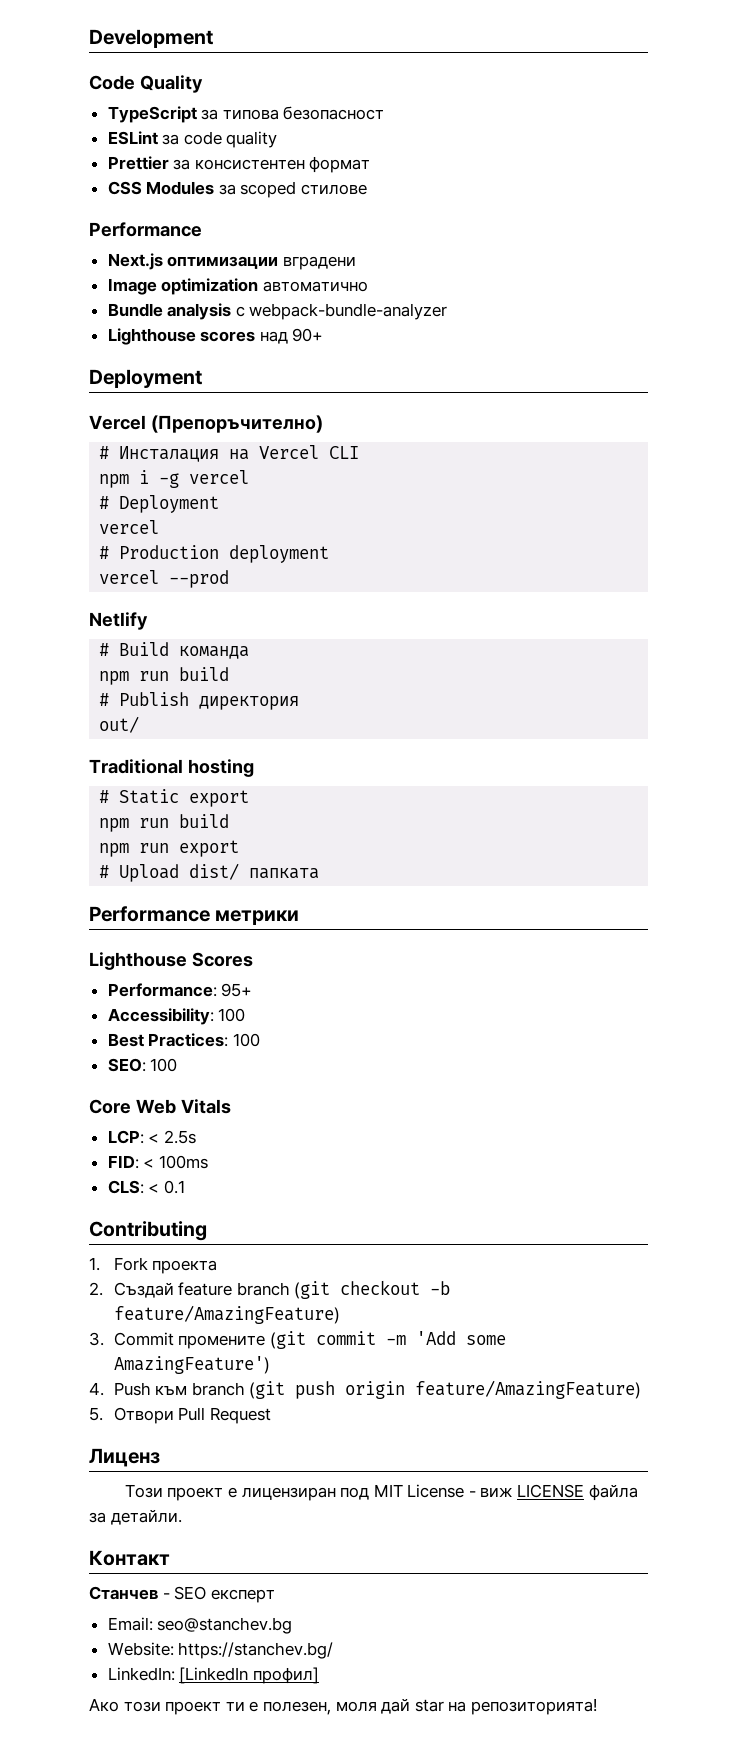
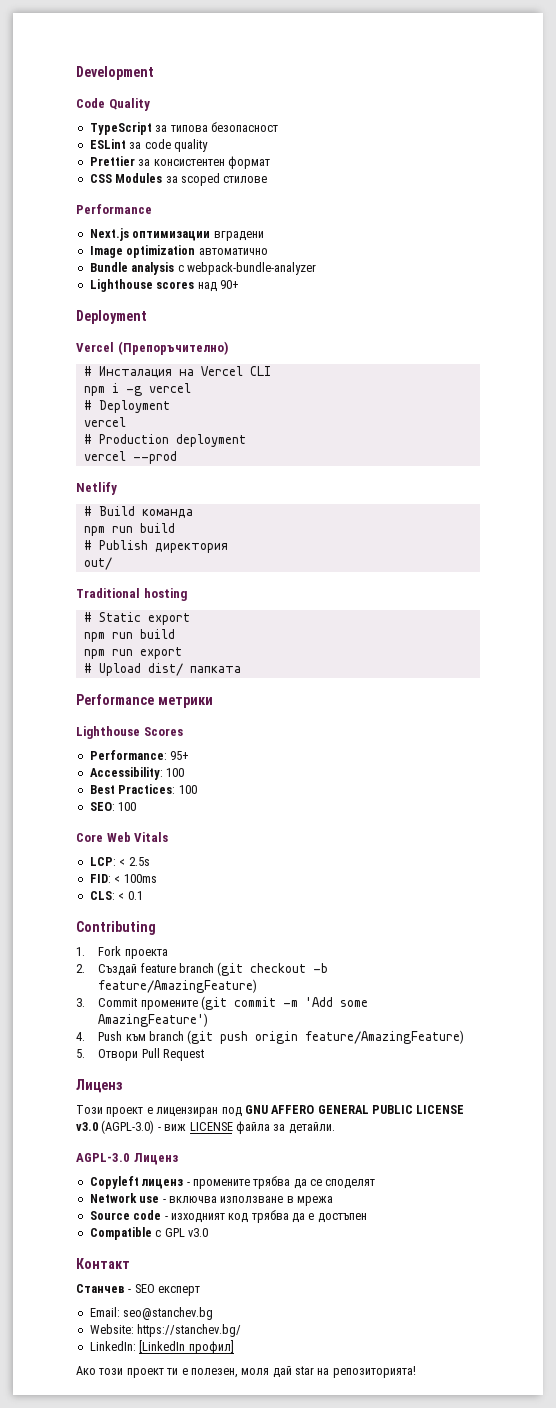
[373,1484,465,1498] MIT License -> [244,1105,465,1114] [76,1120,155,1134] GNU AFFERO GENERAL PUBLIC LICENSE v3.0 (AGPL-3.0)
(182, 1517) none -> [76,1153,178,1165] [89,1176,376,1189] [89,1193,333,1206] [89,1210,367,1223] [89,1227,208,1240] // AGPL-3.0 Лиценз // Copyleft лиценз - промените трябва да се споделят // Network use - включва използване в мрежа // Source code - изходният код трябва да е достъпен // Compatible с GPL v3.0

